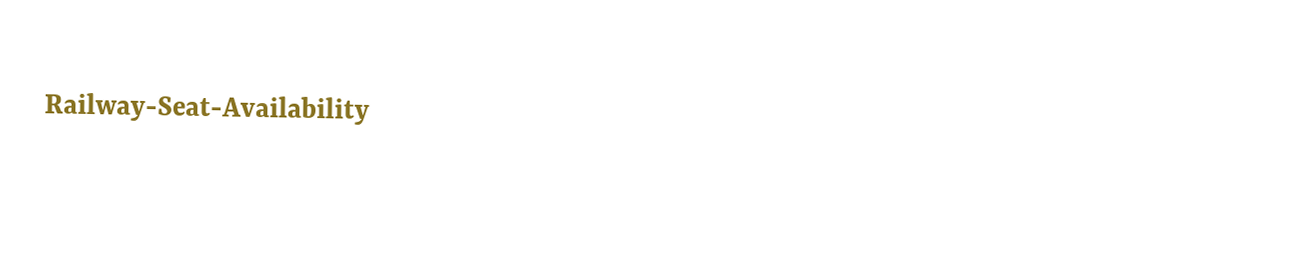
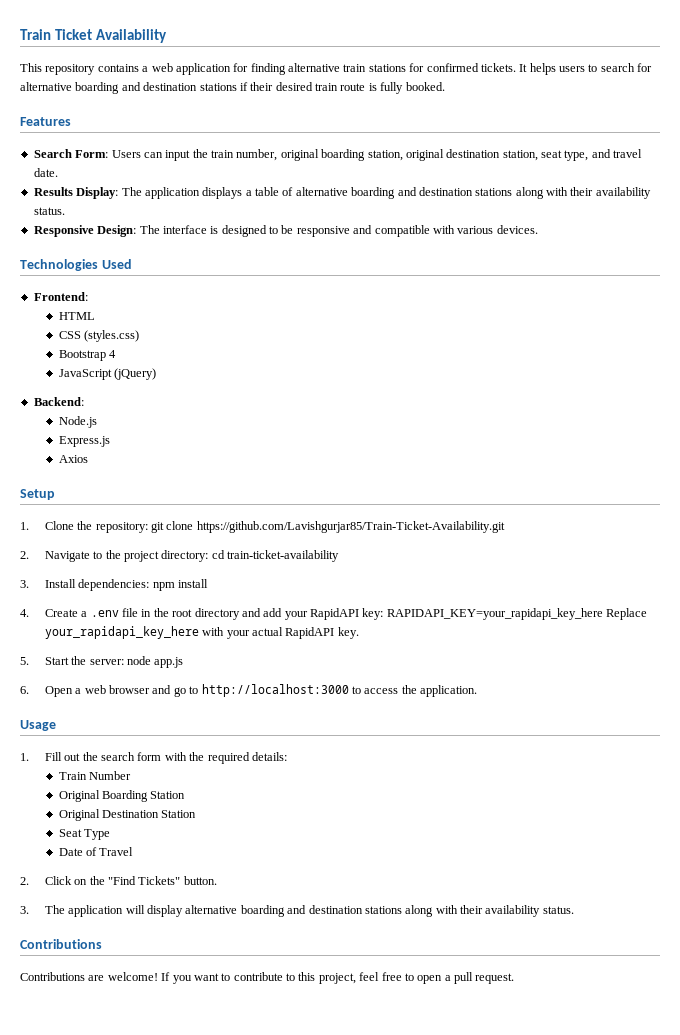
[44,92,370,125] Railway-Seat-Availability -> [20,29,167,43] [20,63,653,75] [20,82,445,94] [20,117,71,126] [33,149,643,161] [33,168,58,177] [33,187,651,199] [33,207,65,215] [33,225,538,237] [20,259,132,271] [33,292,88,301] [58,312,95,320] [58,330,140,342] [58,350,117,361] [58,368,157,380] [33,397,84,406] [58,416,97,428] [58,436,110,447] [58,455,88,463] [20,489,55,500] [20,521,505,533] [20,550,340,562] [20,579,209,591] [20,608,648,620] [44,626,359,639] [20,656,184,668] [20,684,478,697] [20,720,56,731] [20,752,287,764] [58,771,132,780] [58,790,186,802] [58,809,197,821] [58,829,111,840] [58,847,134,856] [20,876,217,885] [20,905,574,917] [20,939,102,949] [20,972,515,984] Train Ticket Availability // This repository contains a web application for finding alternative train stations for confirmed tickets. It helps users to search for alternative boarding and destination stations if their desired train route is fully booked. // Features // Search Form: Users can input the train number, original boarding station, original destination station, seat type, and travel date. // Results Display: The application displays a table of alternative boarding and destination stations along with their availability status. // Responsive Design: The interface is designed to be responsive and compatible with various devices. // Technologies Used // Frontend: // HTML // CSS (styles.css) // Bootstrap 4 // JavaScript (jQuery) // Backend: // Node.js // Express.js // Axios // Setup // 1. Clone the repository: git clone https://github.com/Lavishgurjar85/Train-Ticket-Availability.git // 2. Navigate to the project directory: cd train-ticket-availability // 3. Install dependencies: npm install // 4. Create a .env file in the root directory and add your RapidAPI key: RAPIDAPI_KEY=your_rapidapi_key_here Replace your_rapidapi_key_here with your actual RapidAPI key. // 5. Start the server: node app.js // 6. Open a web browser and go to http://localhost:3000 to access the application. // Usage // 1. Fill out the search form with the required details: // Train Number // Original Boarding Station // Original Destination Station // Seat Type // Date of Travel // 2. Click on the "Find Tickets" button. // 3. The application will display alternative boarding and destination stations along with their availability status. // Contributions // Contributions are welcome! If you want to contribute to this project, feel free to open a pull request.

